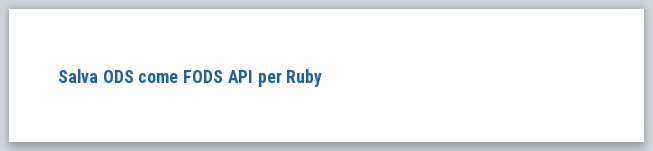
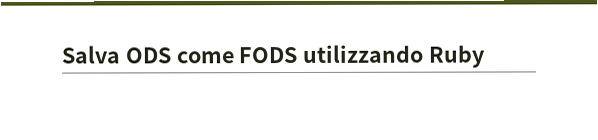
[227,70,282,87] API per -> [302,44,424,63] utilizzando

